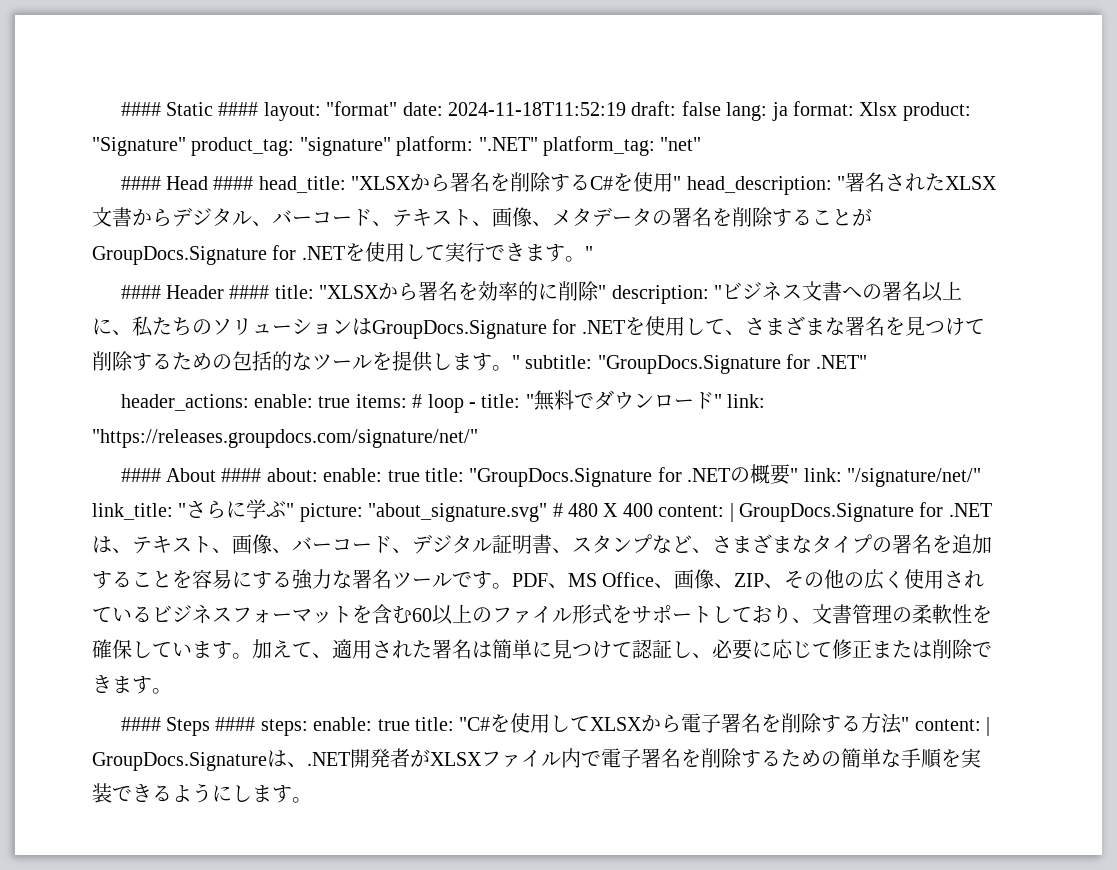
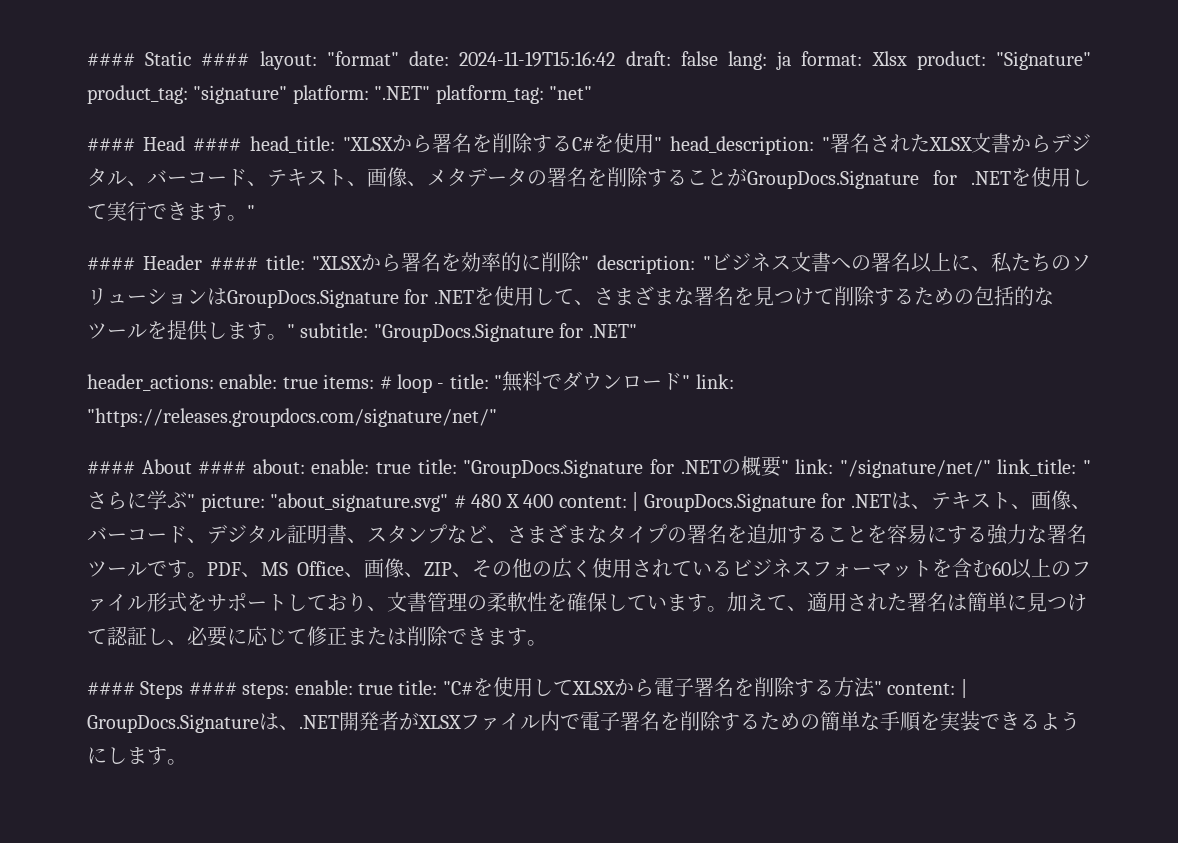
[447,102,626,116] 2024-11-18T11:52:19 -> [459,51,616,67] 2024-11-19T15:16:42

